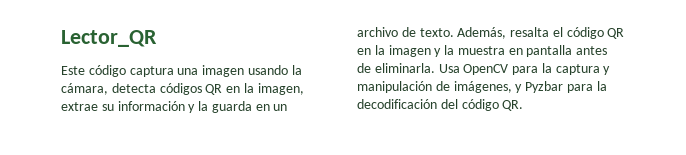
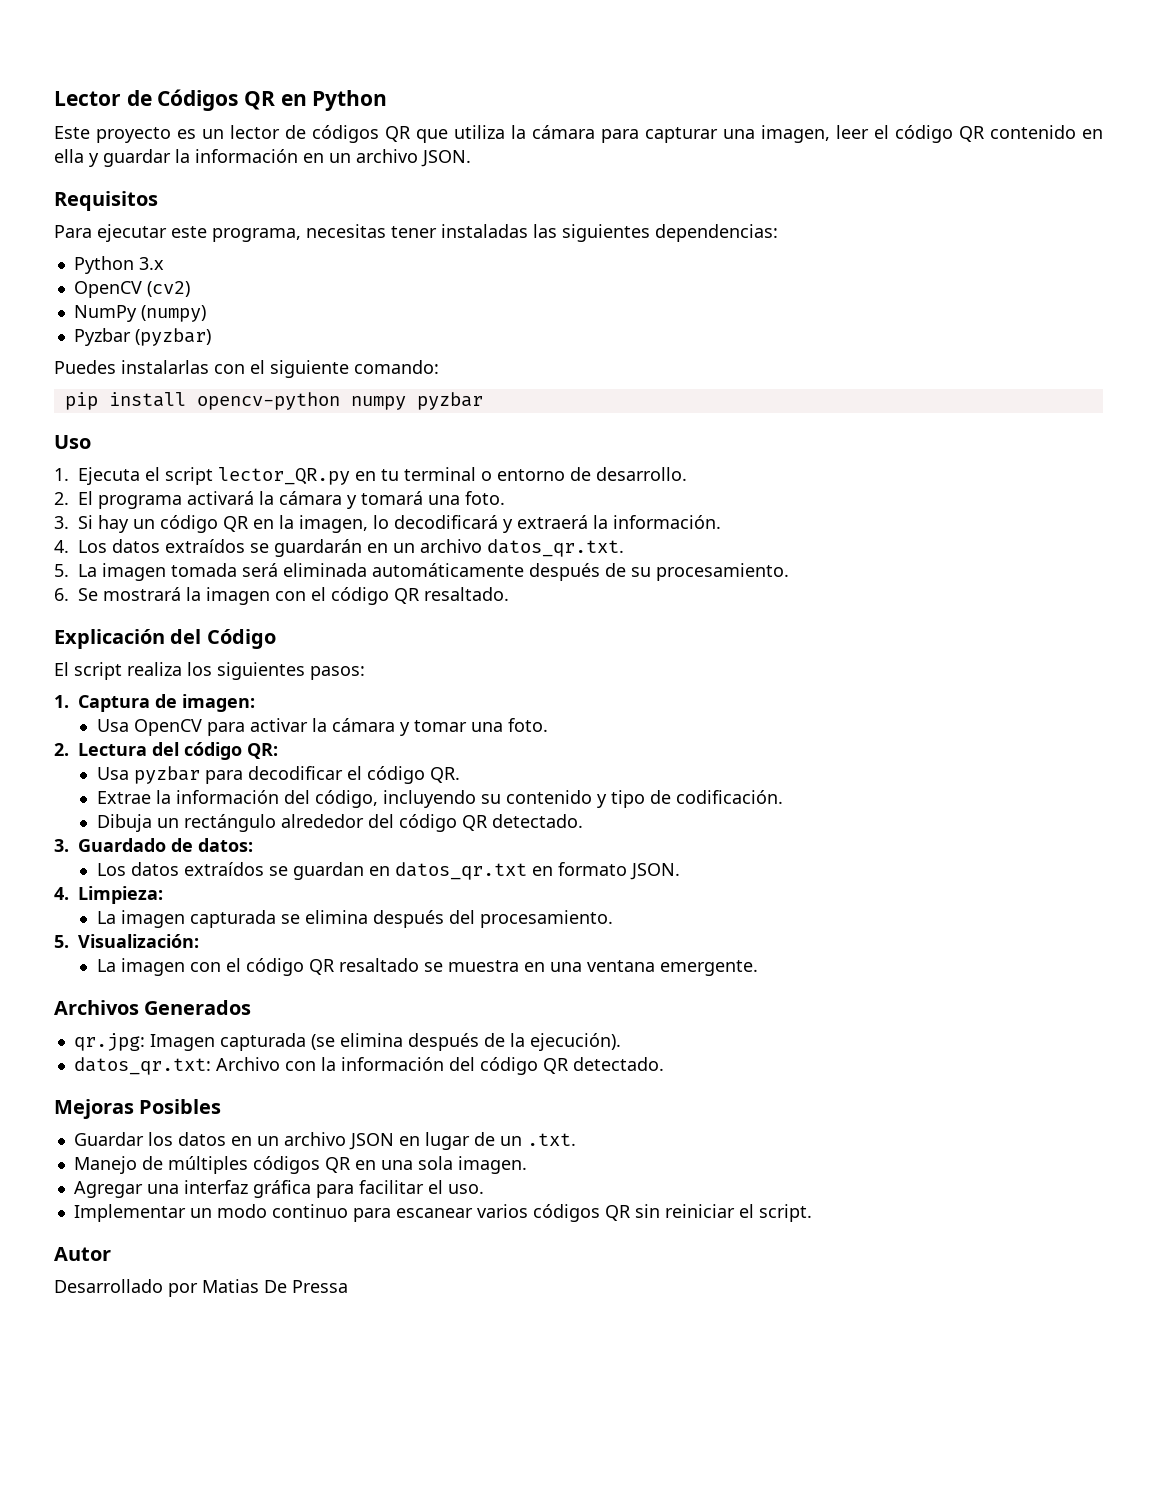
[61,30,157,47] [61,65,302,77] [61,83,304,95] [61,101,288,113] [357,27,625,39] [357,45,608,57] [357,63,611,75] [357,81,607,93] [357,99,524,111] Lector_QR // Este código captura una imagen usando la cámara, detecta códigos QR en la imagen, extrae su información y la guarda en un archivo de texto. Además, resalta el código QR en la imagen y la muestra en pantalla antes de eliminarla. Usa OpenCV para la captura y manipulación de imágenes, y Pyzbar para la decodificación del código QR. -> [54,89,388,111] [54,125,1103,143] [54,149,471,167] [54,191,158,211] [54,224,778,242] [73,256,164,274] [73,281,190,298] [73,305,206,322] [73,328,211,346] [54,360,439,378] [64,392,483,410] [54,435,91,449] [54,467,687,485] [54,491,505,509] [54,515,721,533] [54,539,624,557] [54,563,789,581] [54,587,509,605] [54,629,276,649] [54,662,365,680] [54,694,255,712] [96,718,548,736] [54,742,278,760] [96,766,460,784] [96,790,783,808] [96,814,583,832] [54,838,253,852] [96,862,680,880] [54,886,163,904] [96,910,613,928] [54,934,199,948] [96,958,758,976] [54,1000,252,1015] [73,1033,621,1051] [73,1057,664,1075] [54,1099,222,1119] [73,1132,576,1150] [73,1156,527,1174] [73,1180,484,1198] [73,1204,812,1222] [54,1247,111,1261] [54,1279,348,1297] Lector de Códigos QR en Python // Este proyecto es un lector de códigos QR que utiliza la cámara para capturar una imagen, leer el código QR contenido en ella y guardar la información en un archivo JSON. // Requisitos // Para ejecutar este programa, necesitas tener instaladas las siguientes dependencias: // Python 3.x // OpenCV (cv2) // NumPy (numpy) // Pyzbar (pyzbar) // Puedes instalarlas con el siguiente comando: // pip install opencv-python numpy pyzbar // Uso // 1. Ejecuta el script lector_QR.py en tu terminal o entorno de desarrollo. // 2. El programa activará la cámara y tomará una foto. // 3. Si hay un código QR en la imagen, lo decodificará y extraerá la información. // 4. Los datos extraídos se guardarán en un archivo datos_qr.txt. // 5. La imagen tomada será eliminada automáticamente después de su procesamiento. // 6. Se mostrará la imagen con el código QR resaltado. // Explicación del Código // El script realiza los siguientes pasos: // 1. Captura de imagen: // Usa OpenCV para activar la cámara y tomar una foto. // 2. Lectura del código QR: // Usa pyzbar para decodificar el código QR. // Extrae la información del código, incluyendo su contenido y tipo de codificación. // Dibuja un rectángulo alrededor del código QR detectado. // 3. Guardado de datos: // Los datos extraídos se guardan en datos_qr.txt en formato JSON. // 4. Limpieza: // La imagen capturada se elimina después del procesamiento. // 5. Visualización: // La imagen con el código QR resaltado se muestra en una ventana emergente. // Archivos Generados // qr.jpg: Imagen capturada (se elimina después de la ejecución). // datos_qr.txt: Archivo con la información del código QR detectado. // Mejoras Posibles // Guardar los datos en un archivo JSON en lugar de un .txt. // Manejo de múltiples códigos QR en una sola imagen. // Agregar una interfaz gráfica para facilitar el uso. // Implementar un modo continuo para escanear varios códigos QR sin reiniciar el script. // Autor // Desarrollado por Matias De Pressa

